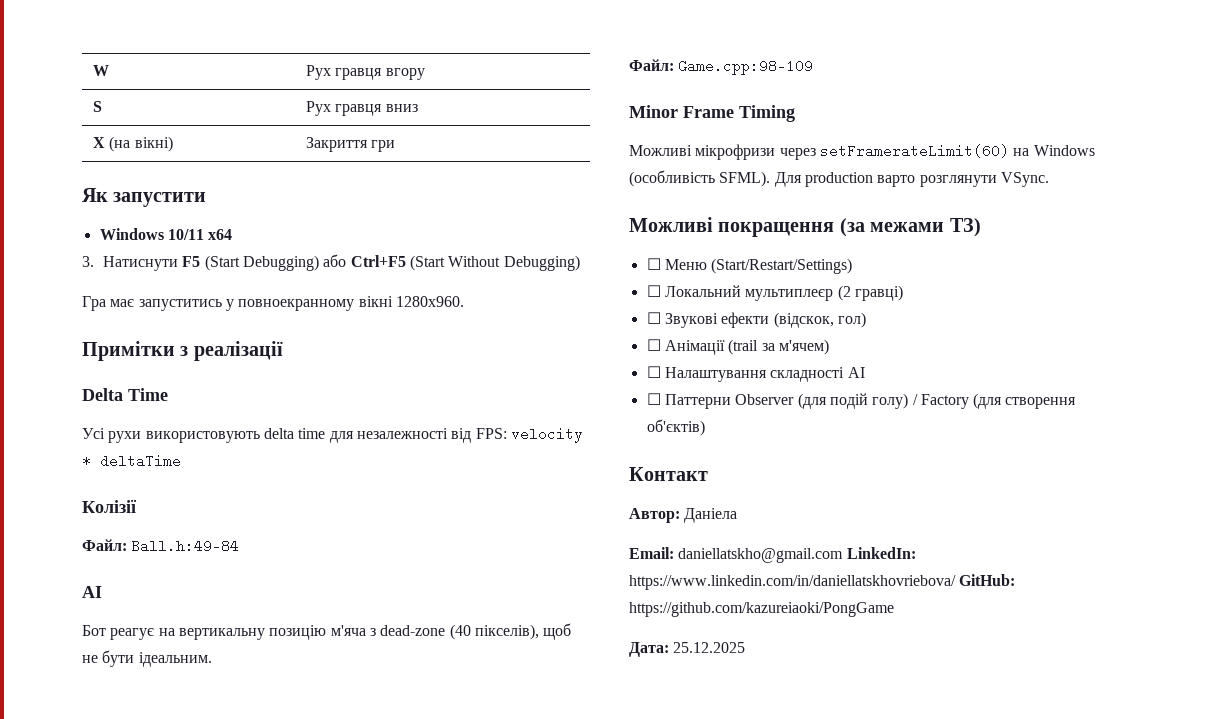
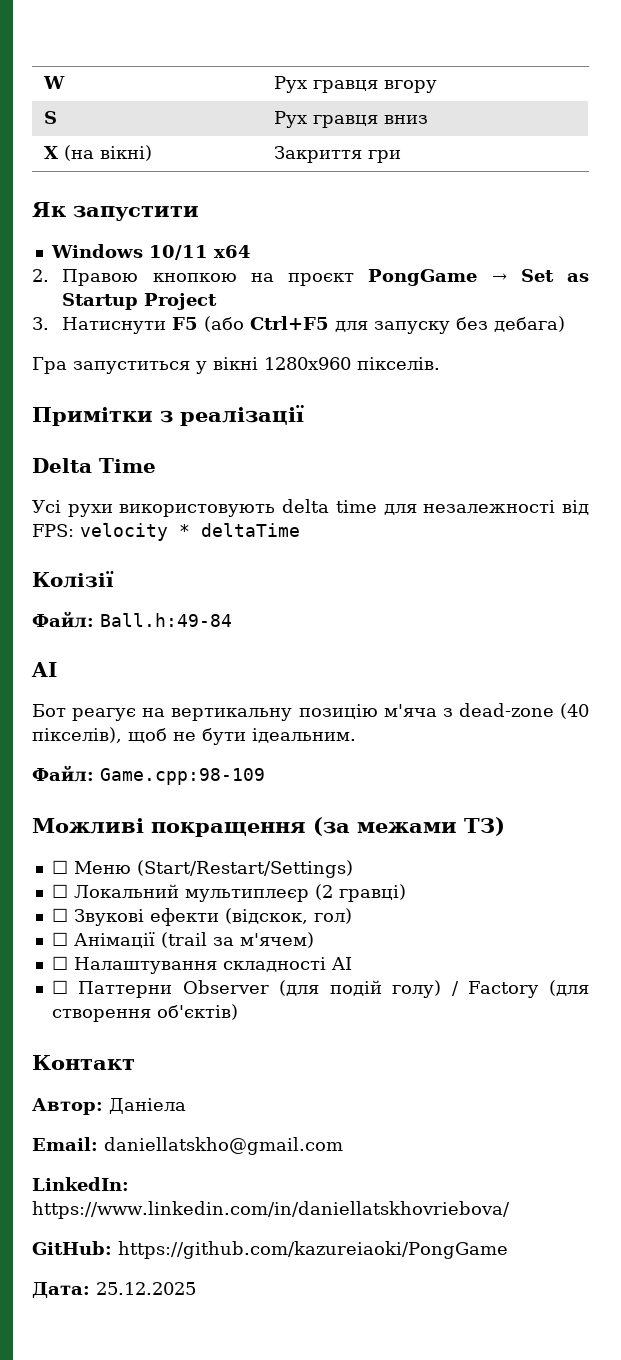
[82,254,580,271] [82,296,464,311] 3. Натиснути F5 (Start Debugging) або Ctrl+F5 (Start Without Debugging) // Гра має запуститись у повноекранному вікні 1280x960. -> [32,269,589,286] [62,293,218,310] [32,316,566,334] [32,357,440,374] 2. Правою кнопкою на проєкт PongGame → Set as Startup Project // 3. Натиснути F5 (або Ctrl+F5 для запуску без дебага) // Гра запуститься у вікні 1280x960 пікселів.
[629,105,795,122] [629,144,1095,160] [629,170,1049,187] // Minor Frame Timing // Можливі мікрофризи через setFramerateLimit(60) на Windows (особливість SFML). Для production варто розглянути VSync. -> (265, 776) none
(844, 555) none -> (343, 1146) //
(956, 582) none -> (510, 1210) //

